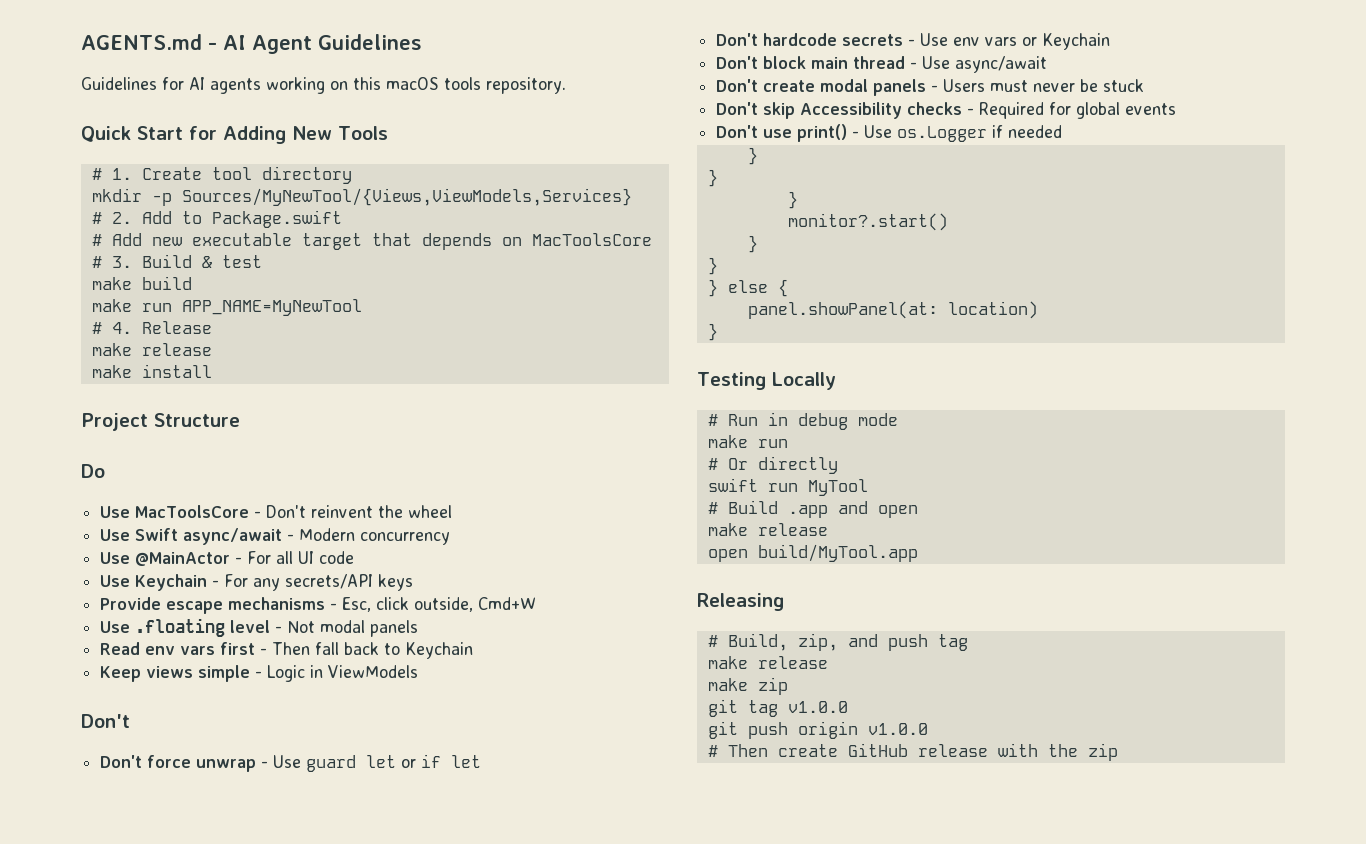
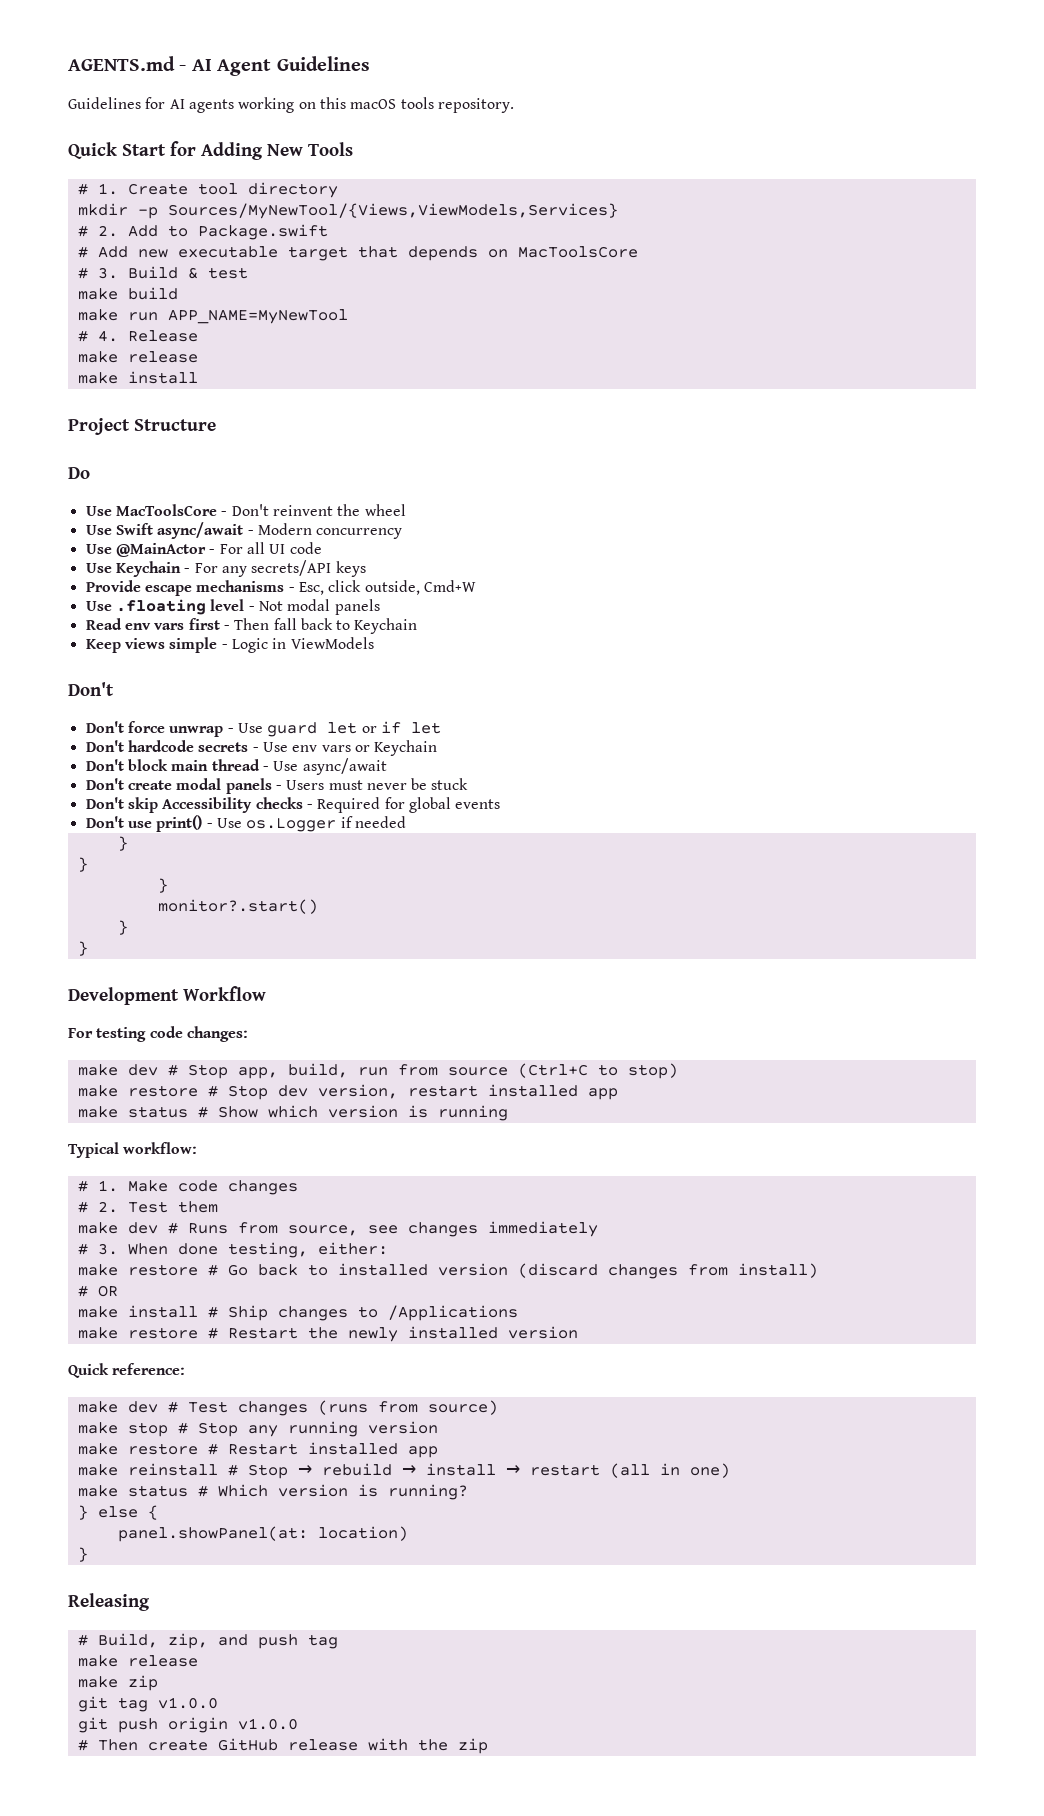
(718, 266) none -> [68,986,266,1005] [68,1026,248,1042] [77,1063,678,1079] [77,1084,618,1100] [77,1105,508,1121] [68,1142,198,1158] [77,1180,298,1195] [77,1201,218,1213] [77,1221,598,1237] [77,1242,388,1258] [77,1263,818,1279] [77,1285,118,1297] [77,1305,518,1321] [77,1326,578,1342] [68,1363,186,1378] [77,1400,498,1416] [77,1421,438,1437] [77,1442,438,1458] [77,1463,730,1479] [77,1484,468,1500] // Development Workflow // For testing code changes: // make dev # Stop app, build, run from source (Ctrl+C to stop) // make restore # Stop dev version, restart installed app // make status # Show which version is running // Typical workflow: // # 1. Make code changes // # 2. Test them // make dev # Runs from source, see changes immediately // # 3. When done testing, either: // make restore # Go back to installed version (discard changes from install) // # OR // make install # Ship changes to /Applications // make restore # Restart the newly installed version // Quick reference: // make dev # Test changes (runs from source) // make stop # Stop any running version // make restore # Restart installed app // make reinstall # Stop → rebuild → install → restart (all in one) // make status # Which version is running?
[697,372,836,390] [707,412,898,430] [707,435,788,448] [707,456,838,474] [707,478,868,496] [707,500,918,518] [707,523,828,536] [707,544,918,562] // Testing Locally // # Run in debug mode // make run // # Or directly // swift run MyTool // # Build .app and open // make release // open build/MyTool.app -> (88, 1554) none

